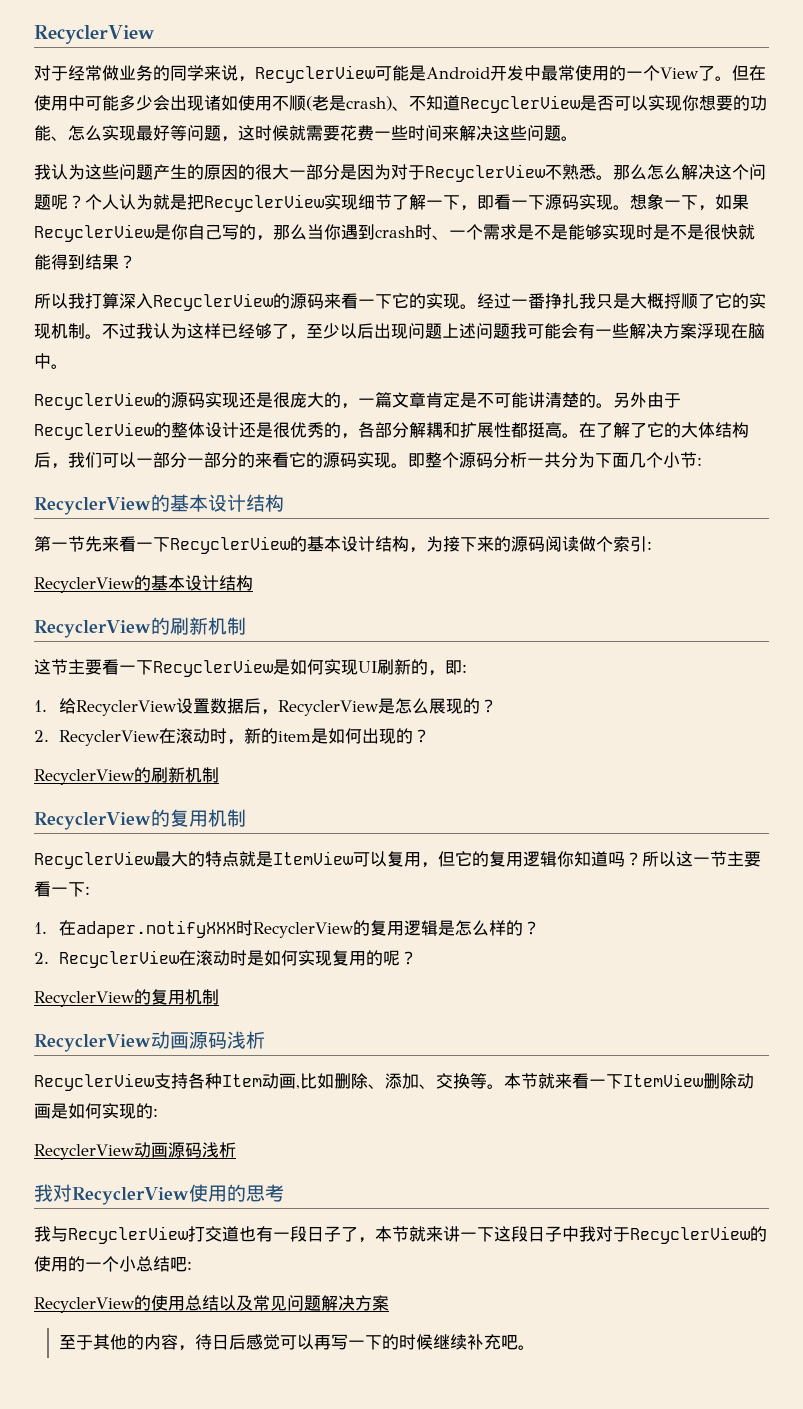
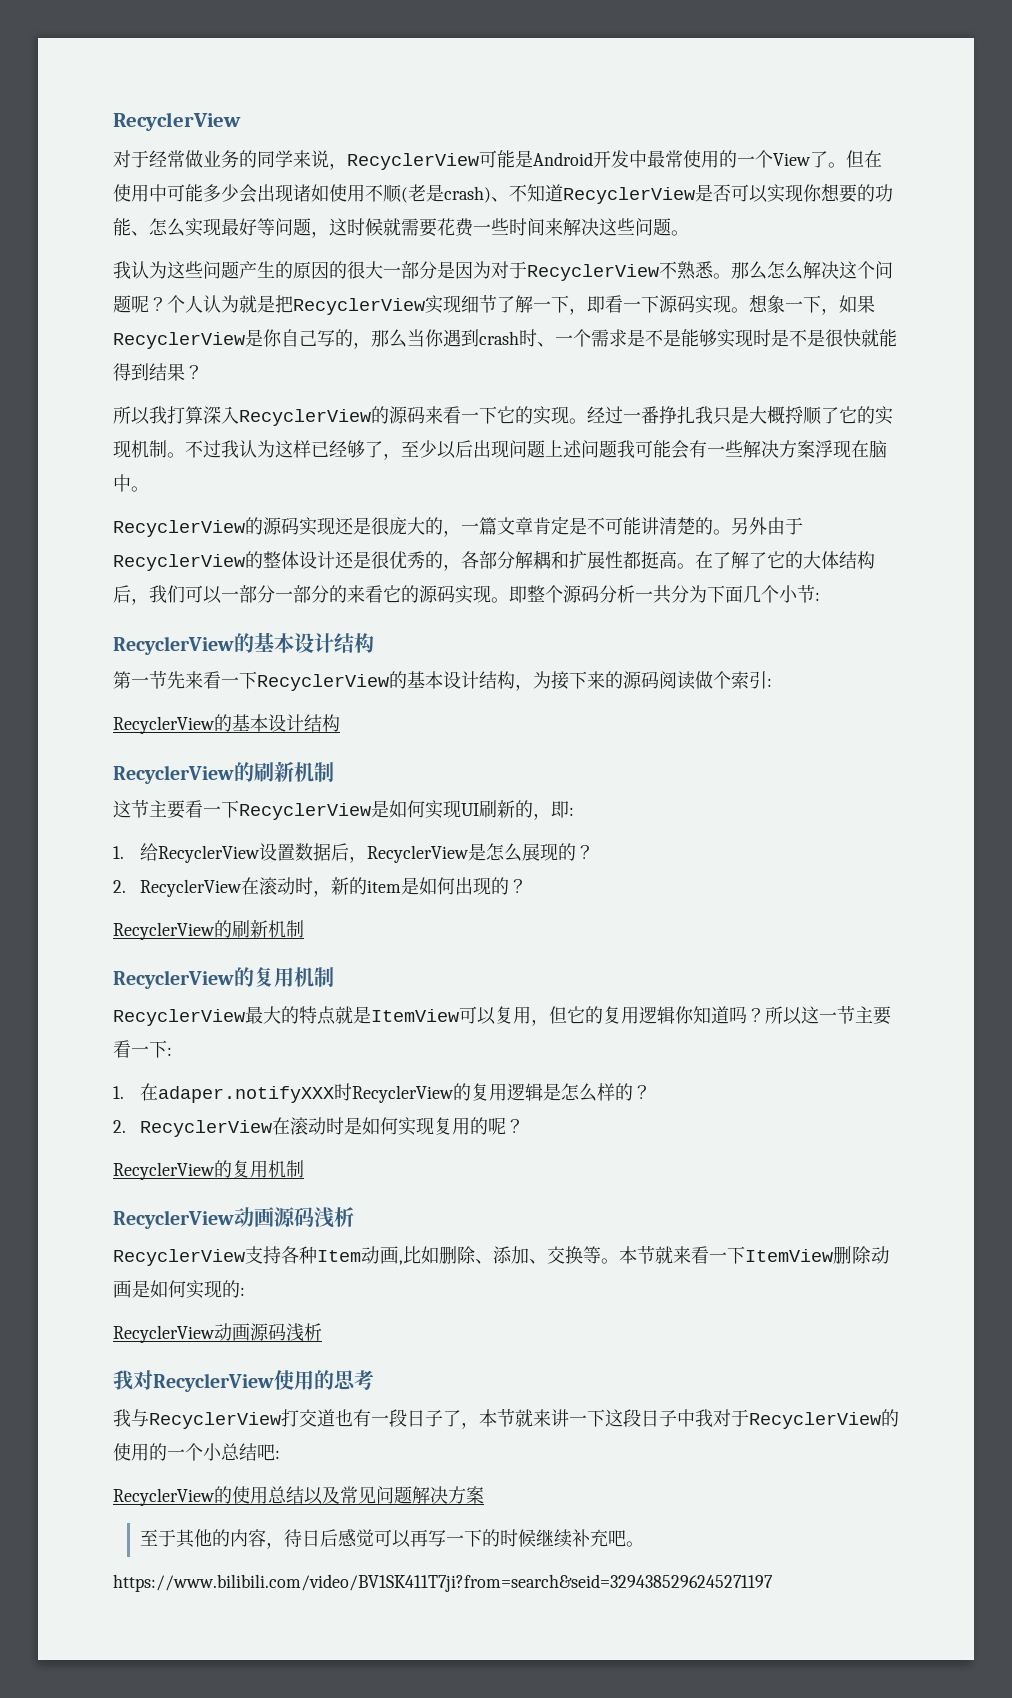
(535, 1347) none -> [113,1574,773,1592] // https://www.bilibili.com/video/BV1SK411T7ji?from=search&seid=3294385296245271197

